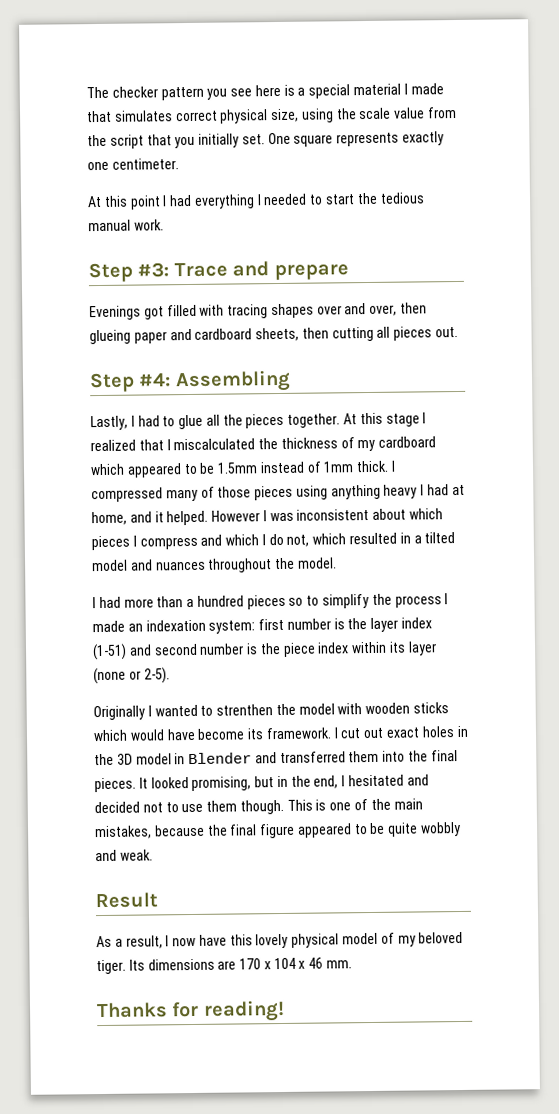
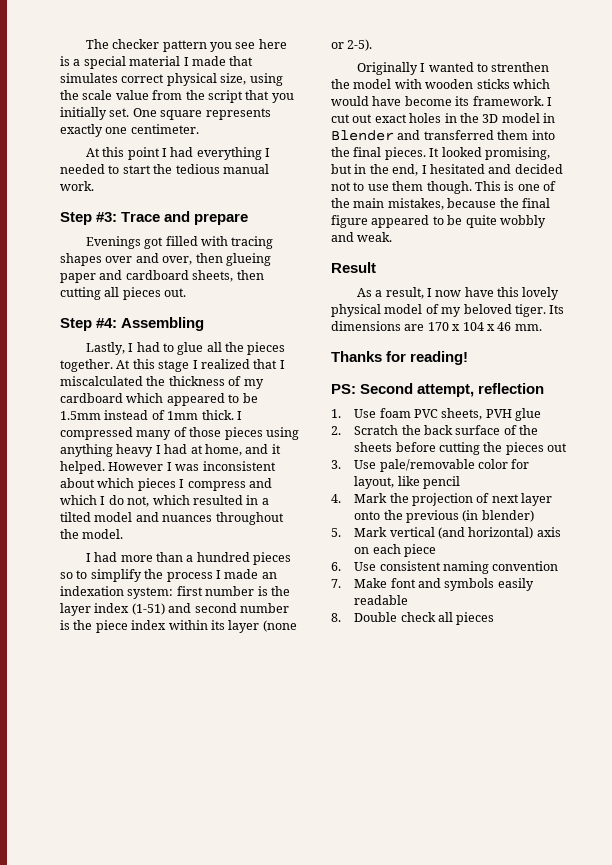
(285, 1010) none -> [331,383,545,397] [331,408,542,421] [331,425,539,435] [354,442,568,455] [331,459,530,472] [354,476,460,489] [331,493,553,506] [354,510,534,523] [331,527,561,539] [354,544,436,557] [331,561,559,574] [331,578,534,591] [354,595,409,605] [331,612,495,625] // PS: Second attempt, reflection // 1. Use foam PVC sheets, PVH glue // 2. Scratch the back surface of the sheets before cutting the pieces out // 3. Use pale/removable color for layout, like pencil // 4. Mark the projection of next layer onto the previous (in blender) // 5. Mark vertical (and horizontal) axis on each piece // 6. Use consistent naming convention // 7. Make font and symbols easily readable // 8. Double check all pieces

